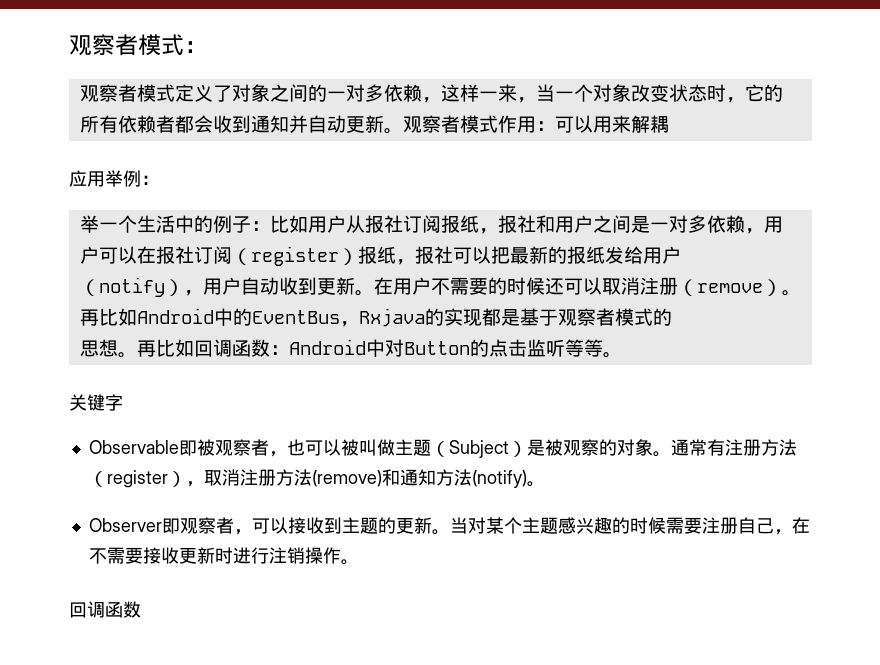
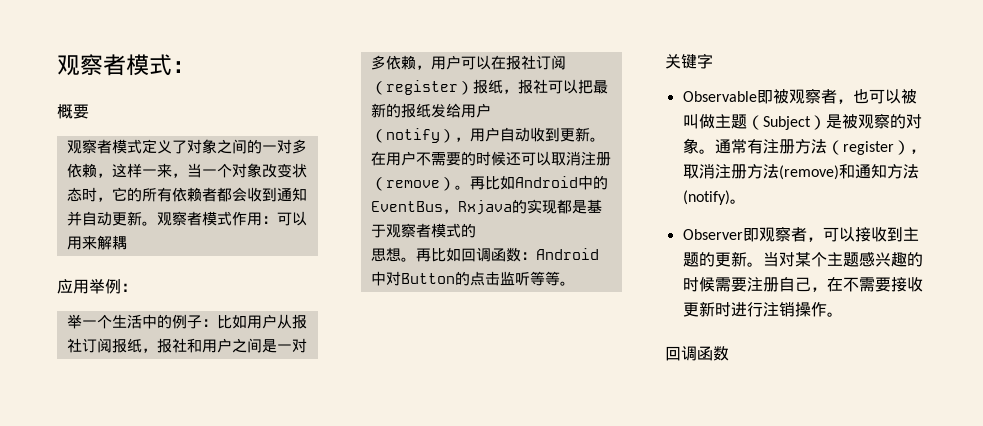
(207, 47) none -> [57,104,89,119] // 概要

